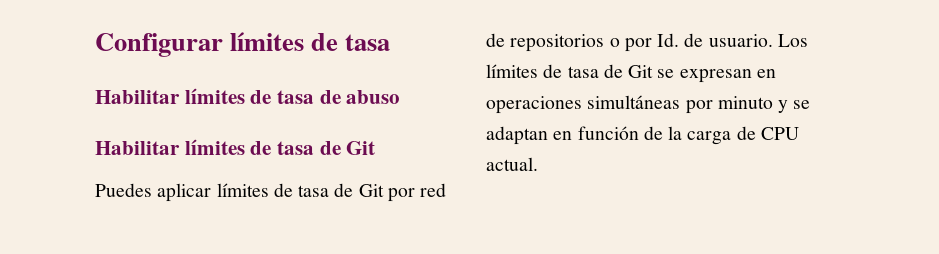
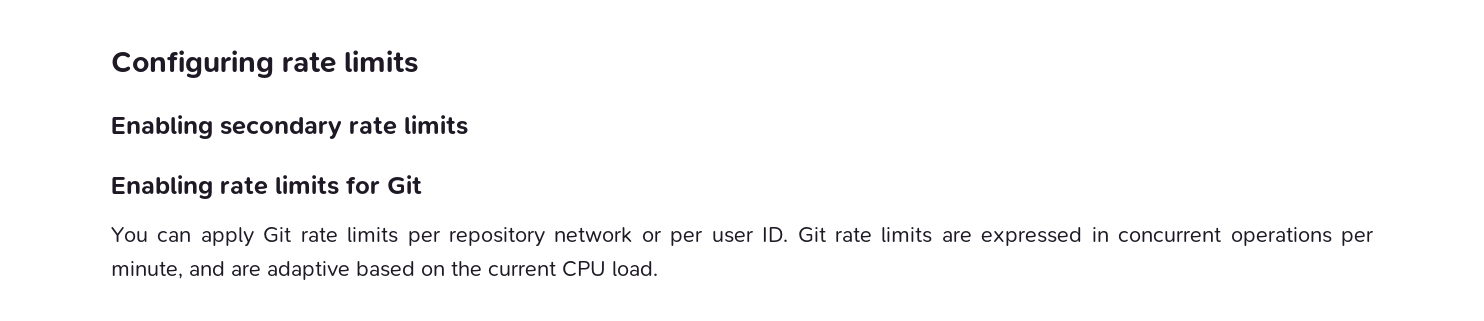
[95,32,391,57] [95,88,401,104] [95,139,376,155] [95,183,447,202] [486,33,808,52] [486,64,776,83] [486,95,811,114] [486,126,799,145] [486,157,538,171] Configurar límites de tasa // Habilitar límites de tasa de abuso // Habilitar límites de tasa de Git // Puedes aplicar límites de tasa de Git por red de repositorios o por Id. de usuario. Los límites de tasa de Git se expresan en operaciones simultáneas por minuto y se adaptan en función de la carga de CPU actual. -> [111,50,419,78] [111,115,468,139] [111,175,422,199] [111,227,1374,247] [111,261,658,280] Configuring rate limits // Enabling secondary rate limits // Enabling rate limits for Git // You can apply Git rate limits per repository network or per user ID. Git rate limits are expressed in concurrent operations per minute, and are adaptive based on the current CPU load.

